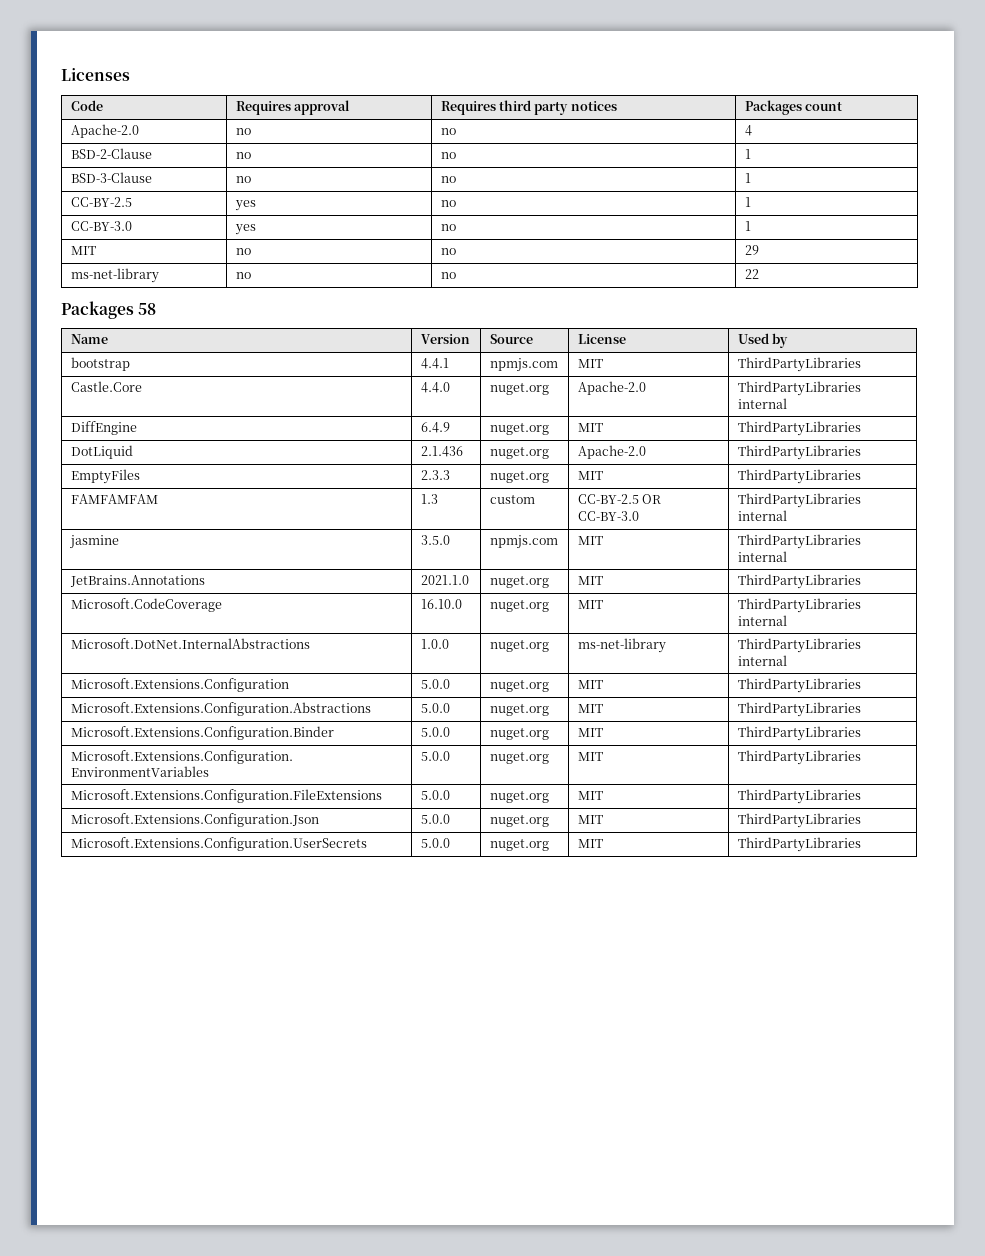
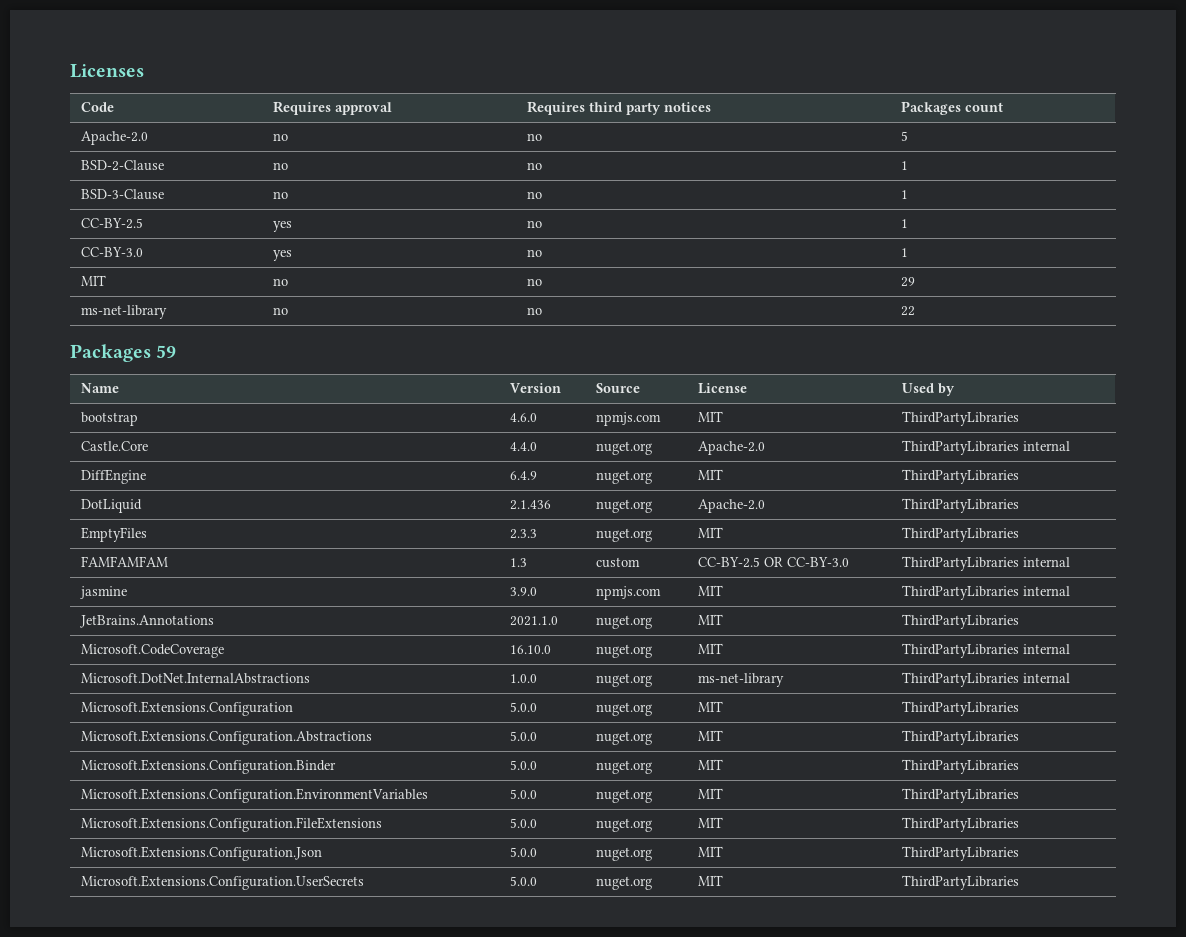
[744,125,752,136] 4 -> [901,131,909,141] 5
[138,303,157,315] 58 -> [156,345,177,358] 59
[420,358,449,369] 4.4.1 -> [510,413,538,422] 4.6.0
[420,535,450,545] 3.5.0 -> [510,587,538,596] 3.9.0

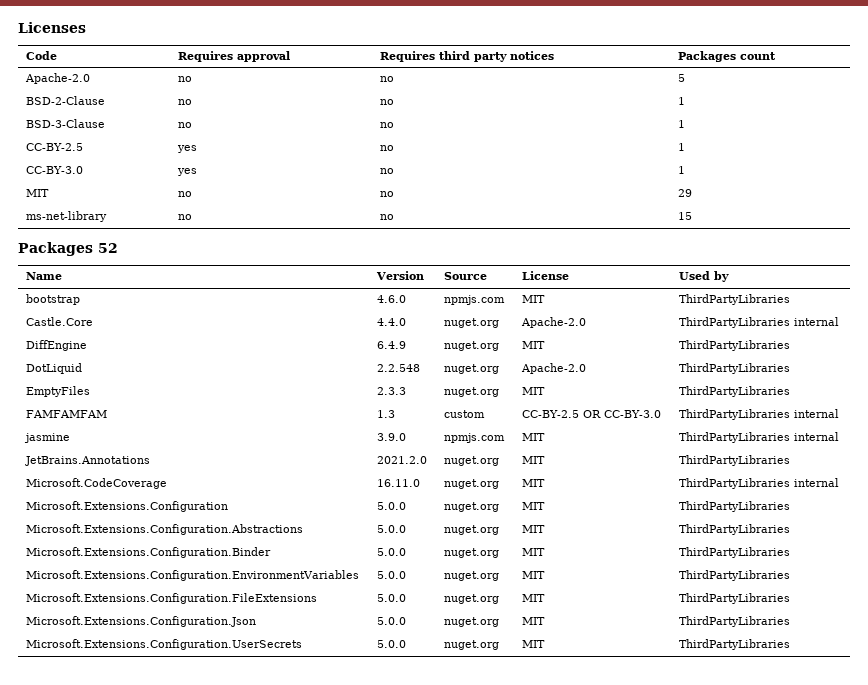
[901,306,916,316] [70,344,177,362] 22 // Packages 59 -> [678,212,693,220] [18,242,118,256] 15 // Packages 52
[510,500,552,510] 2.1.436 -> [377,364,421,372] 2.2.548
[510,616,559,626] 2021.1.0 -> [377,456,428,464] 2021.2.0
[510,645,552,654] 16.10.0 -> [377,479,421,487] 16.11.0
[81,673,311,684] [510,674,538,683] [596,673,653,687] [698,673,785,687] [902,672,1071,687] // Microsoft.DotNet.InternalAbstractions | 1.0.0 | nuget.org | ms-net-library | ThirdPartyLibraries internal -> (840, 482) none

